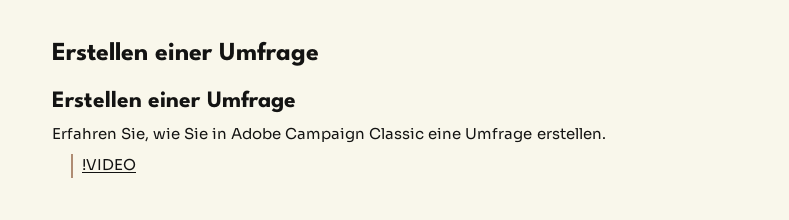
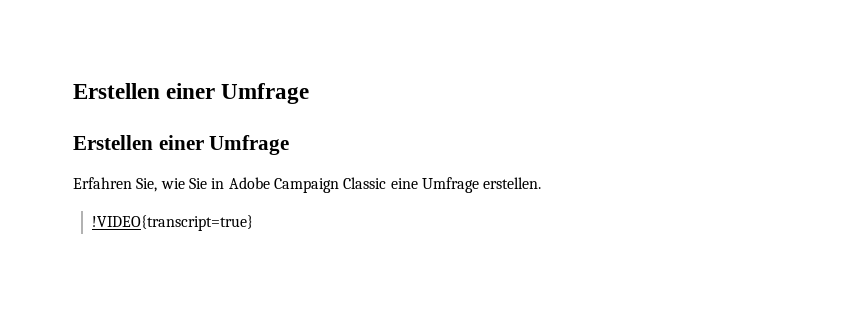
[81,158,136,171] !VIDEO -> [92,215,254,231] !VIDEO{transcript=true}

